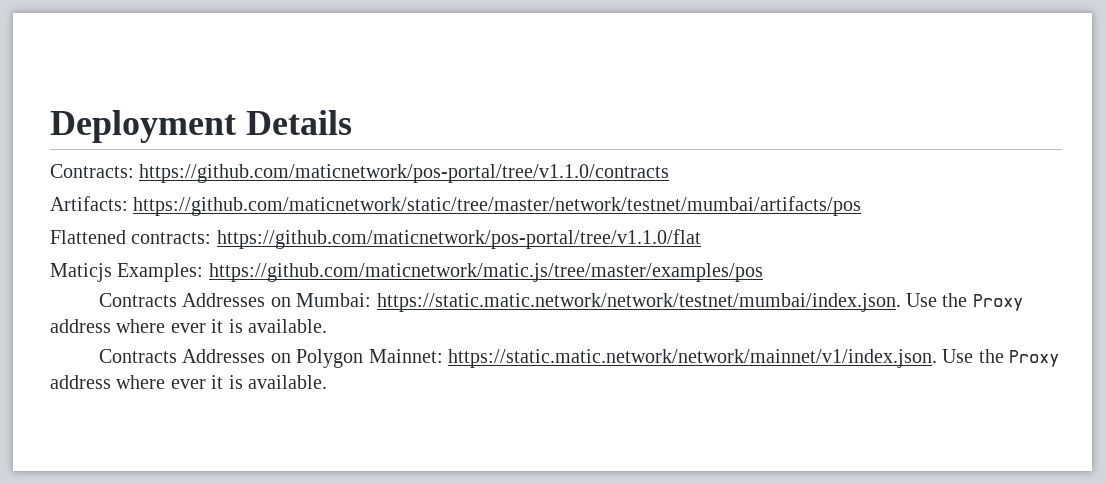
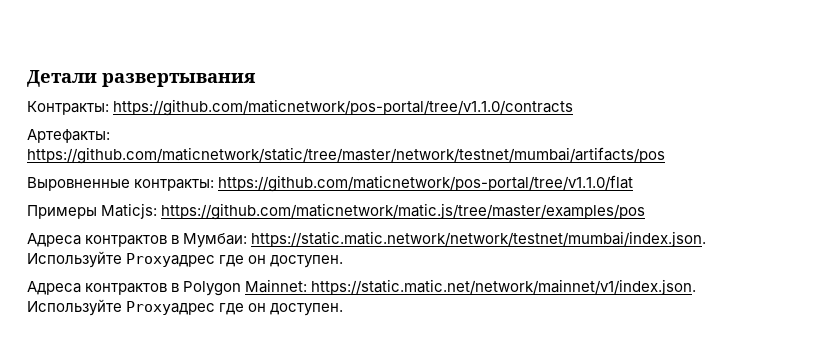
[50,110,352,143] [50,164,134,178] Deployment Details // Contracts: -> [27,70,256,87] [27,101,109,115] Детали развертывания // Контракты:
[50,196,128,211] Artifacts: -> [27,129,110,143] Артефакты:
[50,230,212,244] Flattened contracts: -> [27,177,215,191] Выровненные контракты:
[50,263,204,282] Maticjs Examples: -> [27,203,158,219] Примеры Maticjs:
[99,293,1023,312] [50,319,327,333] [99,349,1060,368] [50,375,327,389] Contracts Addresses on Mumbai: https://static.matic.network/network/testnet/mumbai/index.json. Use the Proxy address where ever it is available. // Contracts Addresses on Polygon Mainnet: https://static.matic.network/network/mainnet/v1/index.json. Use the Proxy address where ever it is available. -> [27,231,707,248] [27,251,344,268] [27,279,697,296] [27,299,344,316] Адреса контрактов в Мумбаи: https://static.matic.network/network/testnet/mumbai/index.json. Используйте Proxyадрес где он доступен. // Адреса контрактов в Polygon Mainnet: https://static.matic.net/network/mainnet/v1/index.json. Используйте Proxyадрес где он доступен.

